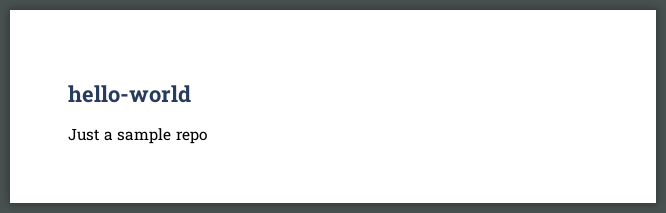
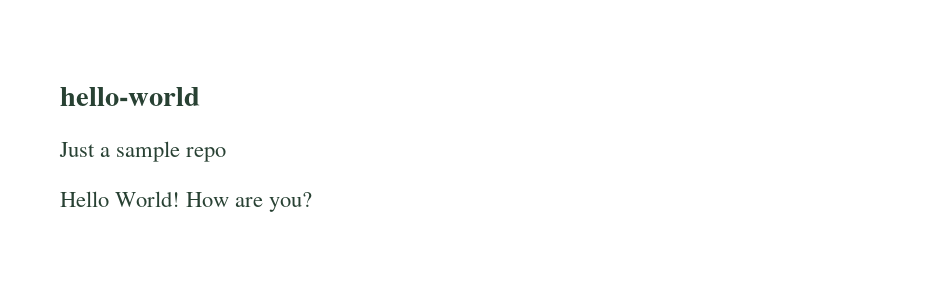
(207, 137) none -> [60,191,313,212] // Hello World! How are you?

